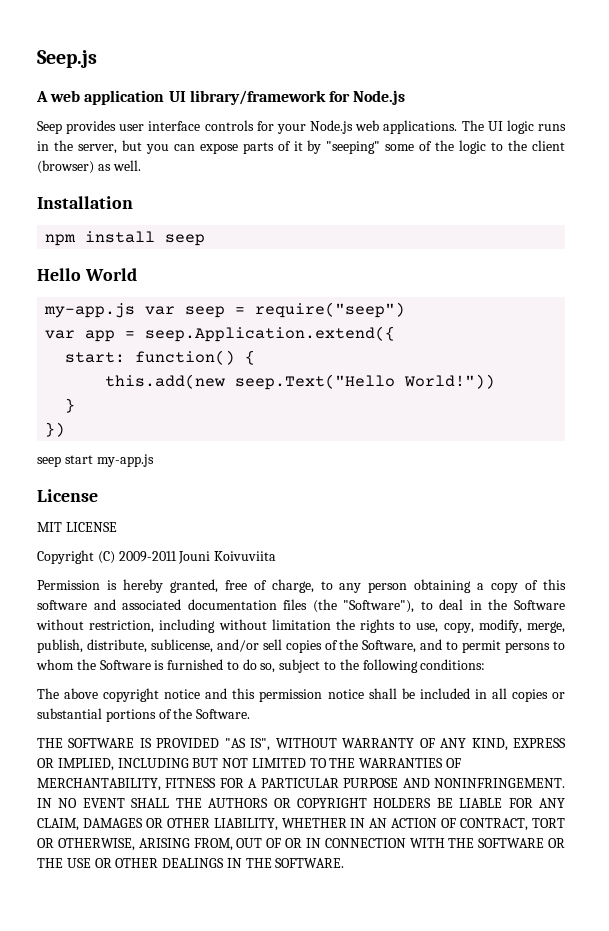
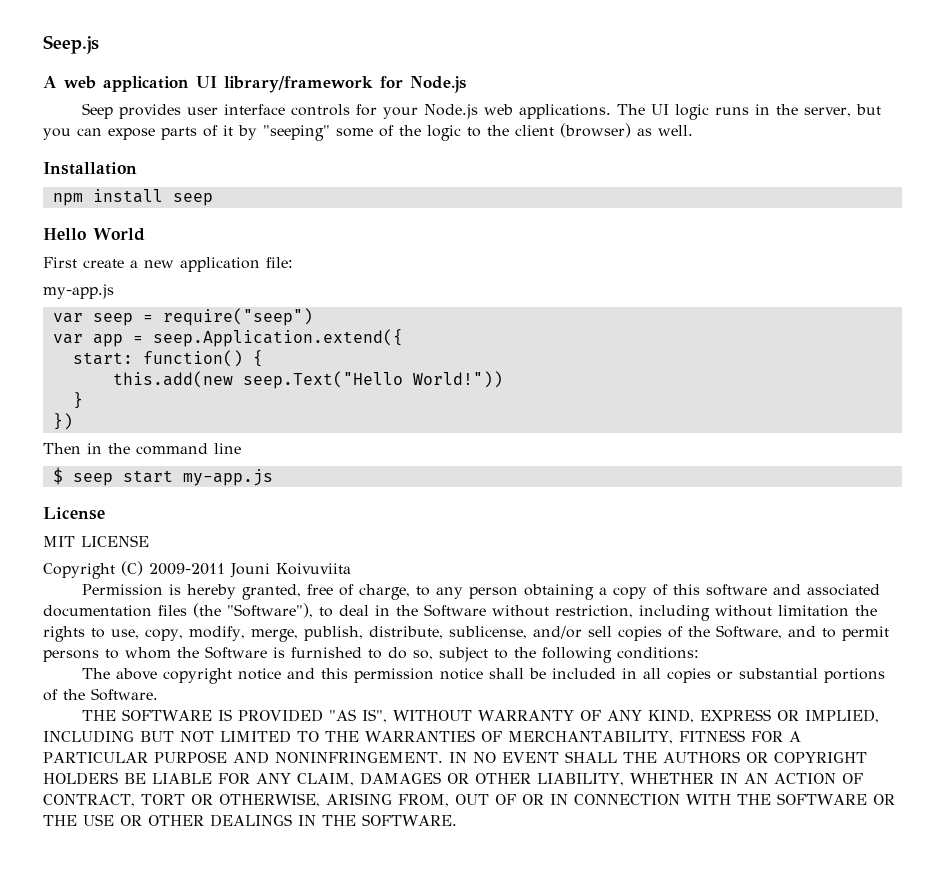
[44,303,136,318] // my-app.js -> [43,257,293,272] [43,284,114,299] // First create a new application file: // my-app.js //
(66, 429) none -> [43,443,241,455] [52,467,63,485] Then in the command line // $

